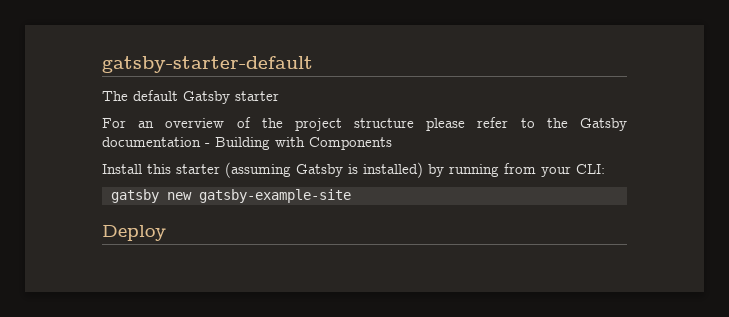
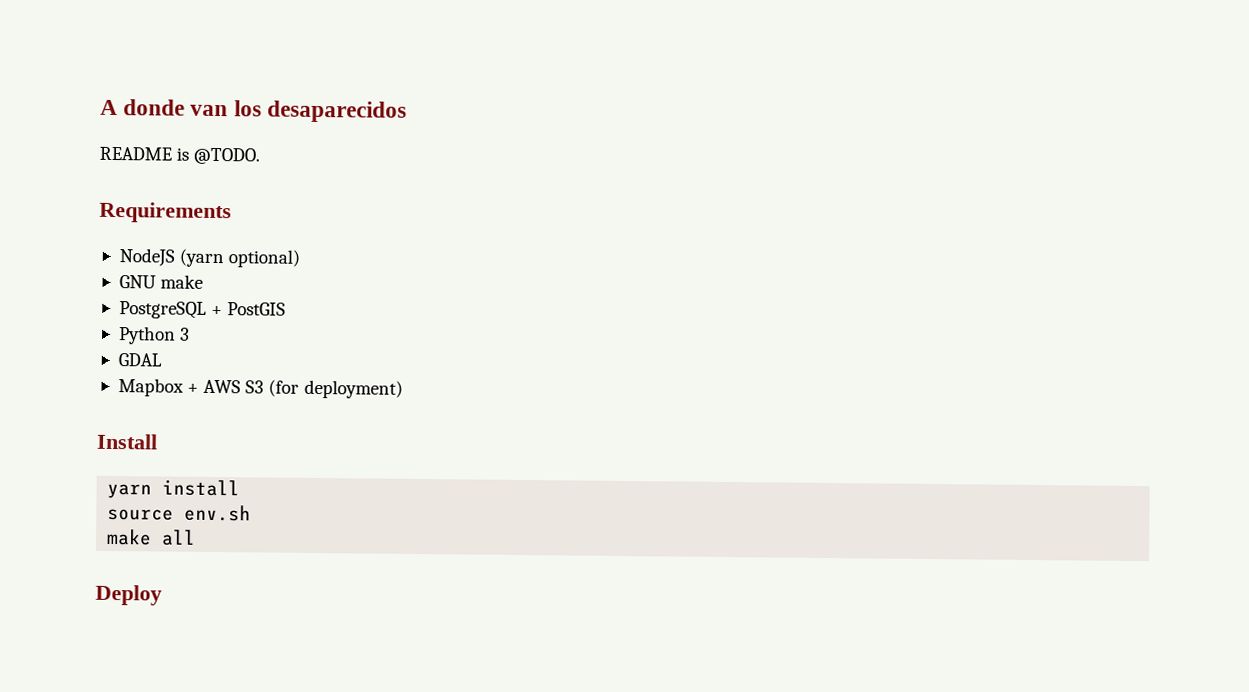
[102,56,313,73] [102,90,279,104] [102,117,627,131] [102,137,392,150] [102,162,605,178] [111,189,351,203] gatsby-starter-default // The default Gatsby starter // For an overview of the project structure please refer to the Gatsby documentation - Building with Components // Install this starter (assuming Gatsby is installed) by running from your CLI: // gatsby new gatsby-example-site -> [100,99,407,123] [99,146,261,165] [99,201,232,224] [118,248,301,268] [118,274,204,289] [118,301,287,319] [117,326,191,345] [117,353,162,367] [117,378,403,399] [96,433,158,450] [107,479,241,499] [107,504,252,522] [107,528,197,546] A donde van los desaparecidos // README is @TODO. // Requirements // NodeJS (yarn optional) // GNU make // PostgreSQL + PostGIS // Python 3 // GDAL // Mapbox + AWS S3 (for deployment) // Install // yarn install // source env.sh // make all

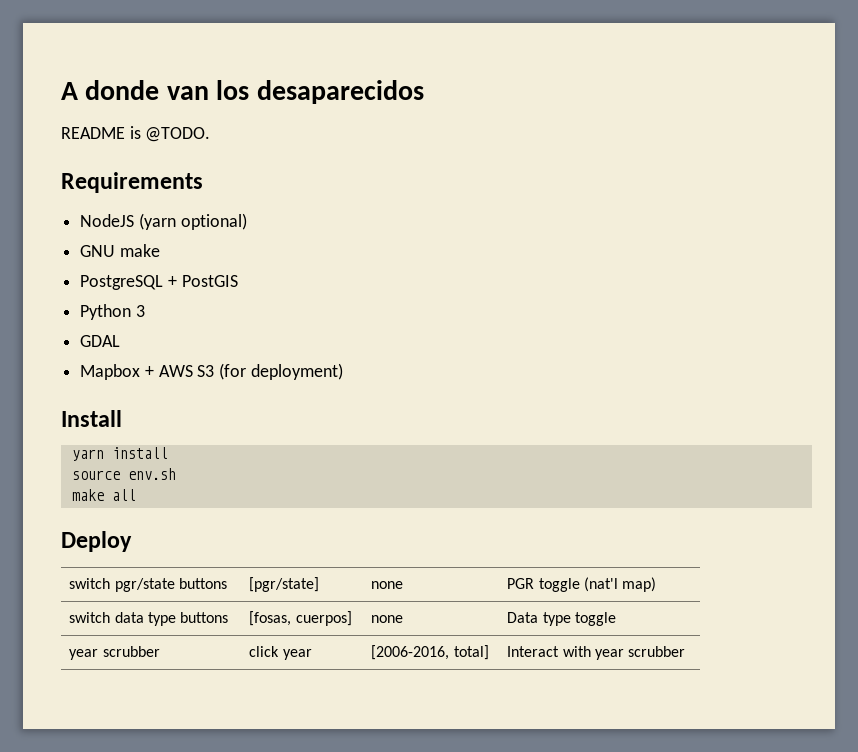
(162, 595) none -> [69,578,228,592] [249,577,320,592] [371,581,404,589] [507,577,657,592] [69,612,229,626] [249,611,352,626] [371,615,404,623] [507,612,617,626] [69,646,160,660] [249,646,312,660] [371,645,489,660] [507,646,686,660] // switch pgr/state buttons | [pgr/state] | none | PGR toggle (nat'l map) // switch data type buttons | [fosas, cuerpos] | none | Data type toggle // year scrubber | click year | [2006-2016, total] | Interact with year scrubber

